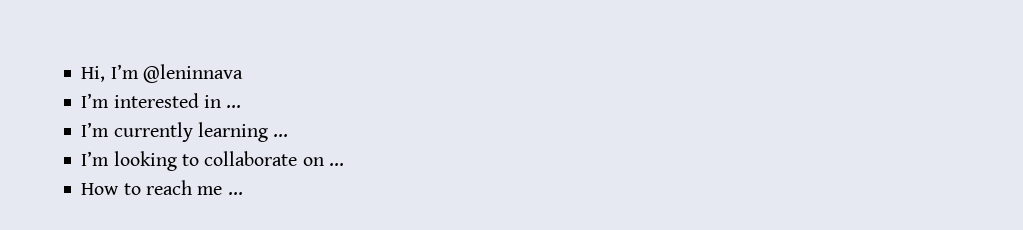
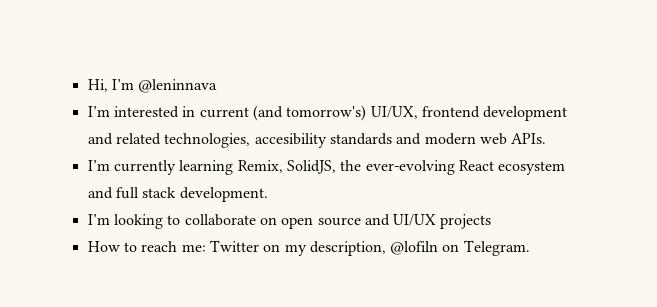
[226,105,242,108] [81,122,289,142] ... // I’m currently learning ... -> [199,105,568,121] [87,133,547,148] [87,160,566,175] [87,187,268,202] current (and tomorrow's) UI/UX, frontend development and related technologies, accesibility standards and modern web APIs. // I’m currently learning Remix, SolidJS, the ever-evolving React ecosystem and full stack development.
[328,163,344,166] [81,180,243,195] ... // How to reach me ... -> [281,214,492,229] [87,240,530,256] open source and UI/UX projects // How to reach me: Twitter on my description, @lofiln on Telegram.

